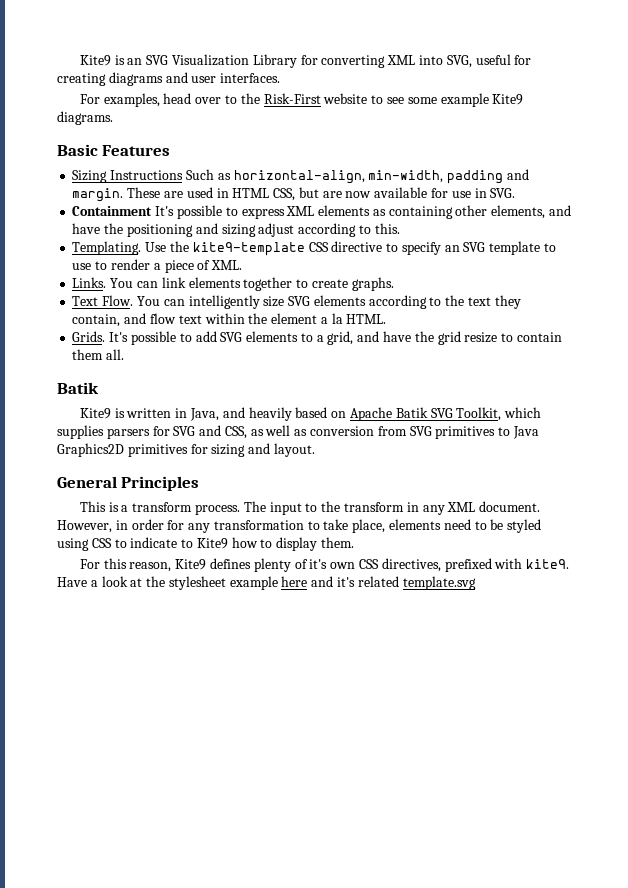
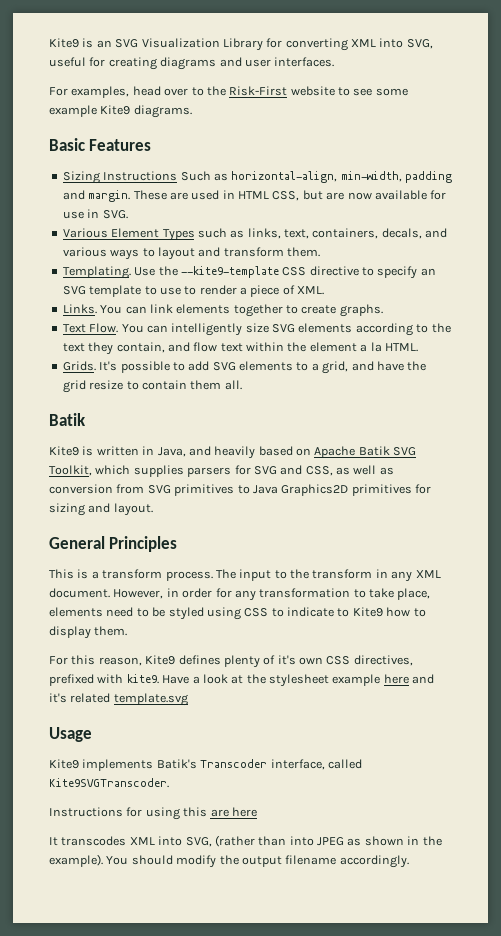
[72,205,571,219] [72,223,400,237] Containment It's possible to express XML elements as containing other elements, and have the positioning and sizing adjust according to this. -> [62,228,448,241] [62,247,320,260] Various Element Types such as links, text, containers, decals, and various ways to layout and transform them.
[192,242,305,256] kite9-template -> [180,266,279,278] --kite9-template
(476, 583) none -> [49,727,92,742] [49,759,362,771] [49,778,169,788] [49,807,257,820] [49,835,442,847] [49,854,409,868] // Usage // Kite9 implements Batik's Transcoder interface, called Kite9SVGTranscoder. // Instructions for using this are here // It transcodes XML into SVG, (rather than into JPEG as shown in the example). You should modify the output filename accordingly.

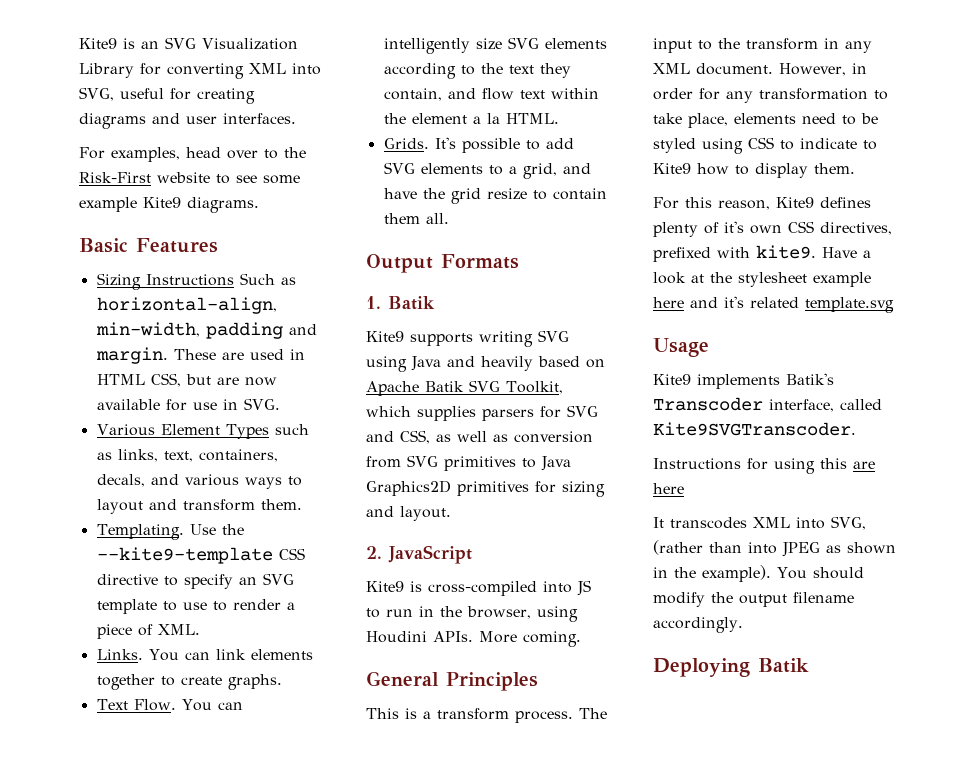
(242, 385) none -> [366,254,519,273] [366,296,381,309] Output Formats // 1.
[82,446,186,457] is written in Java, -> [410,330,569,347] [366,356,441,372] supports writing SVG using Java
(153, 509) none -> [366,545,472,564] [366,580,591,596] [366,606,578,622] [366,631,581,647] // 2. JavaScript // Kite9 is cross-compiled into JS to run in the browser, using Houdini APIs. More coming.
(409, 861) none -> [653,658,809,677] // Deploying Batik

